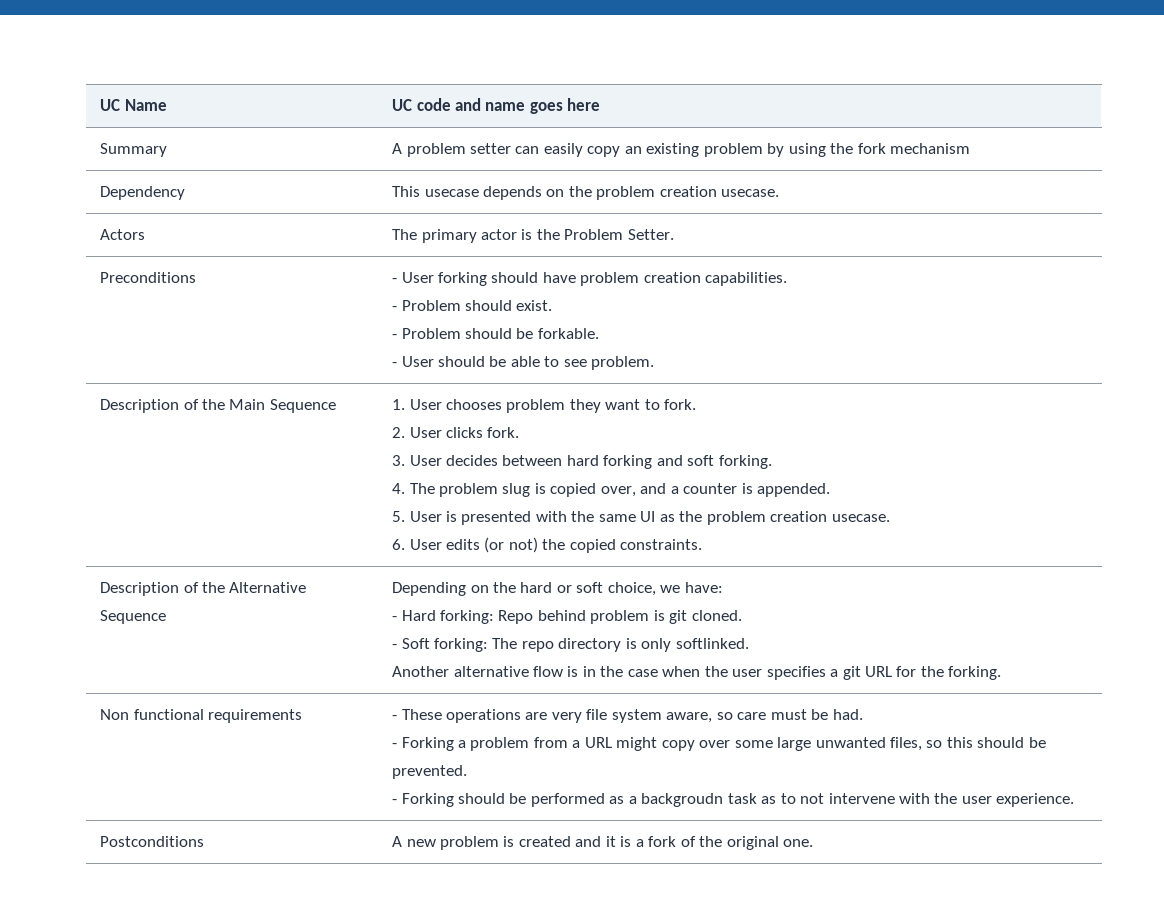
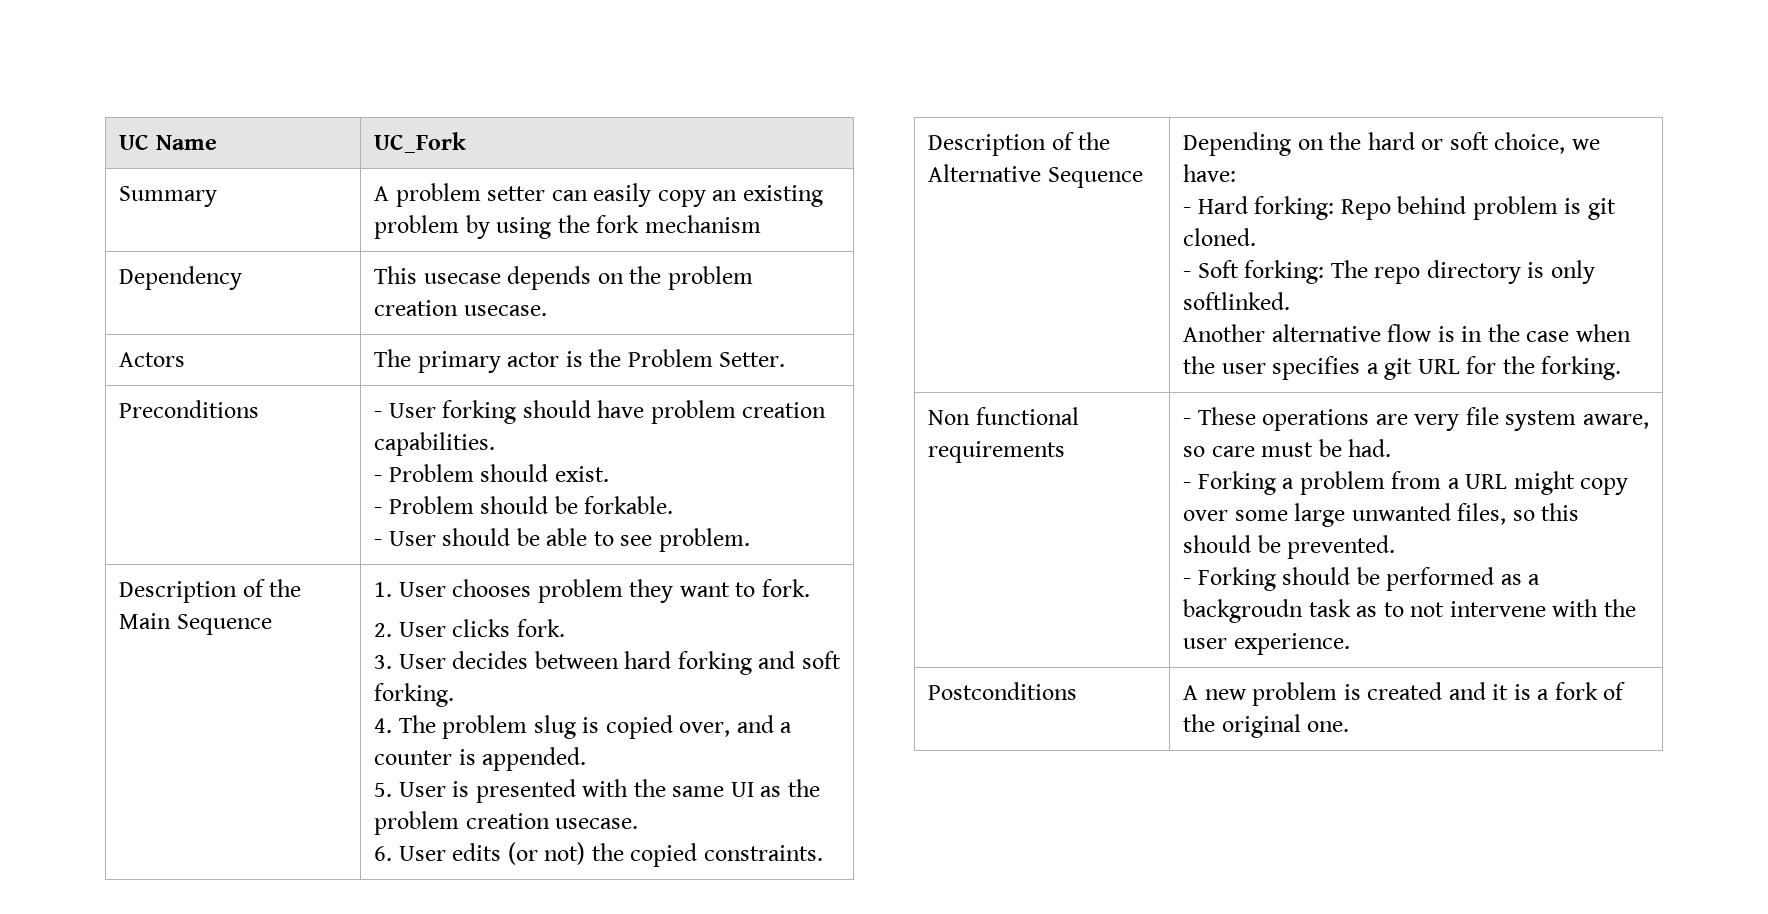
[392,98,601,114] UC code and name goes here -> [374,132,467,153] UC_Fork

